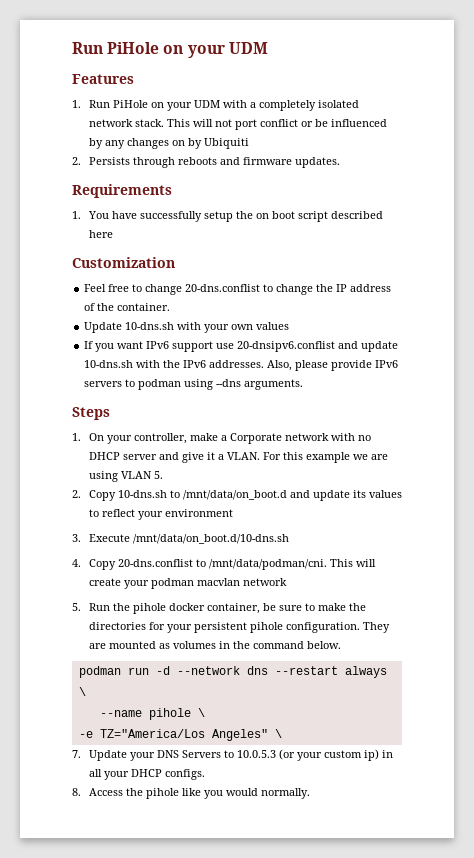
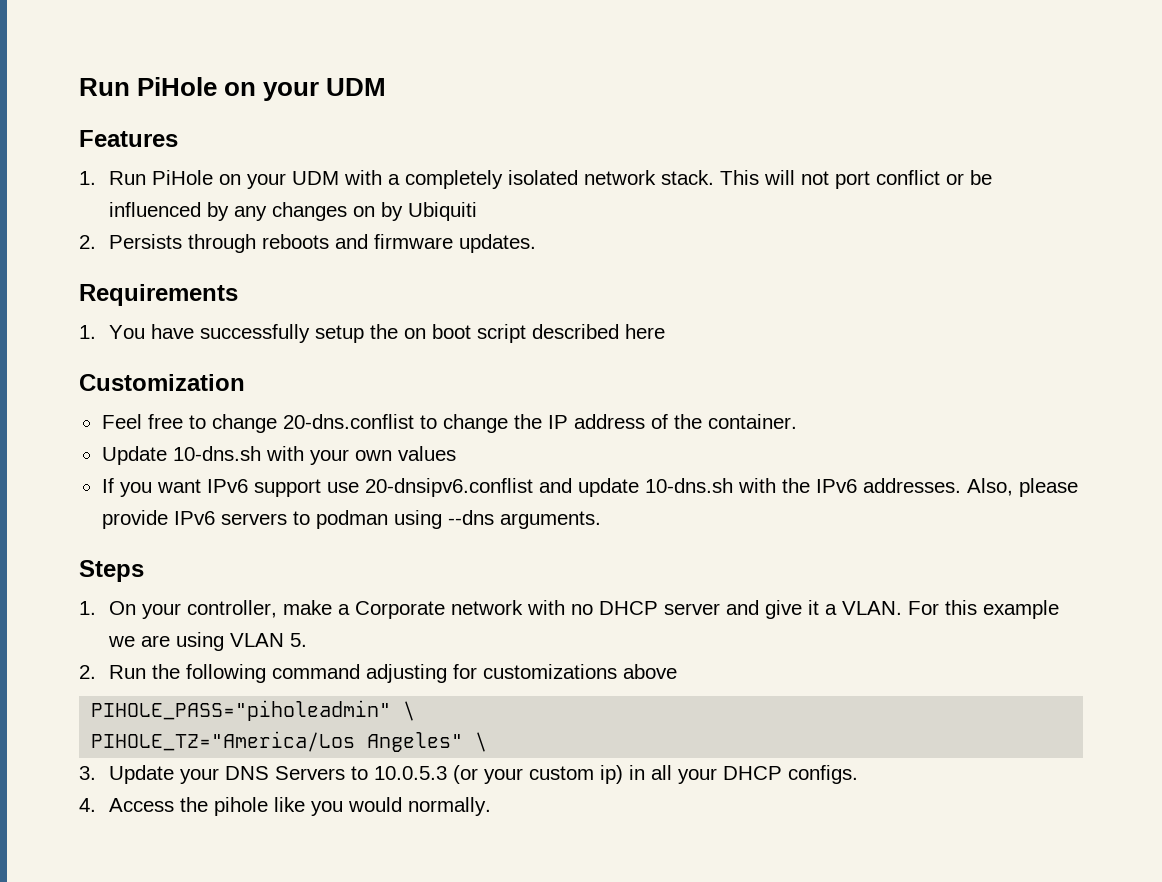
[88,490,402,501] [88,509,233,520] [72,534,289,544] [72,559,376,570] [88,578,287,589] [72,603,366,614] [88,622,390,633] [88,641,341,649] [78,666,387,678] [78,687,86,696] [99,708,205,720] [78,729,205,738] Copy 10-dns.sh to /mnt/data/on_boot.d and update its values to reflect your environment // 3. Execute /mnt/data/on_boot.d/10-dns.sh // 4. Copy 20-dns.conflist to /mnt/data/podman/cni. This will create your podman macvlan network // 5. Run the pihole docker container, be sure to make the directories for your persistent pihole configuration. They are mounted as volumes in the command below. // podman run -d --network dns --restart always \ // --name pihole \ // -e TZ="America/Los -> [108,664,677,683] [91,700,416,721] [91,731,356,752] Run the following command adjusting for customizations above // PIHOLE_PASS="piholeadmin" \ // PIHOLE_TZ="America/Los
[72,750,81,758] 7. -> [79,766,96,780] 3.
[72,788,81,796] 8. -> [79,798,96,812] 4.

